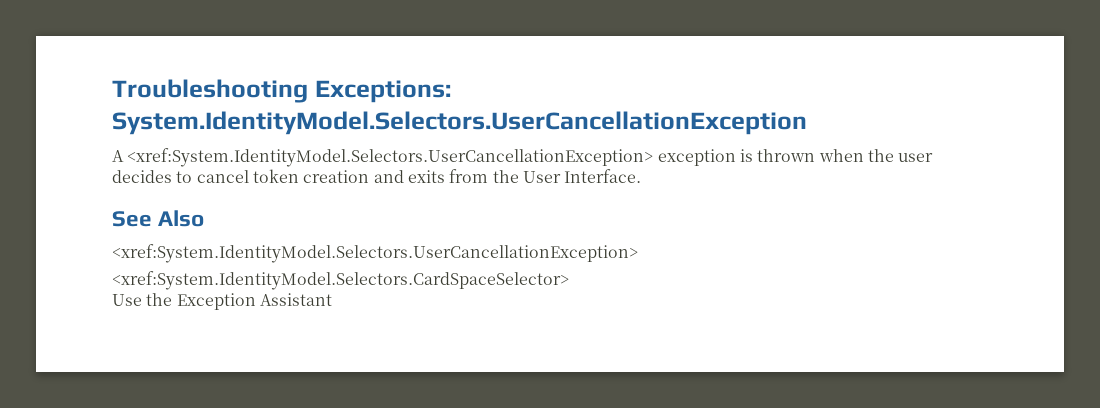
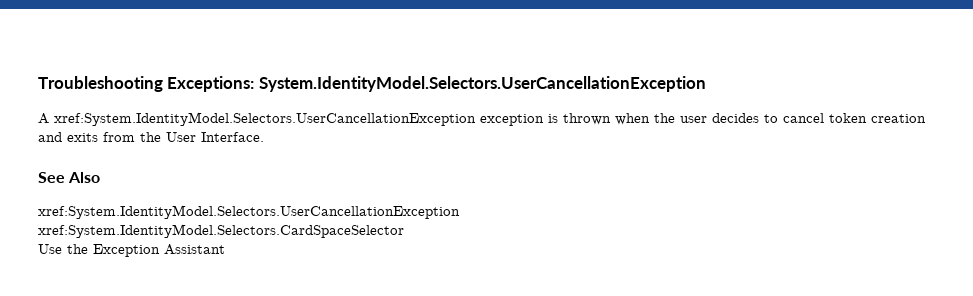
[127,148,654,167] <xref:System.IdentityModel.Selectors.UserCancellationException> -> [54,112,476,126] xref:System.IdentityModel.Selectors.UserCancellationException
[112,244,638,263] [112,271,569,290] <xref:System.IdentityModel.Selectors.UserCancellationException> // <xref:System.IdentityModel.Selectors.CardSpaceSelector> -> [38,205,460,219] [38,224,404,238] xref:System.IdentityModel.Selectors.UserCancellationException // xref:System.IdentityModel.Selectors.CardSpaceSelector

